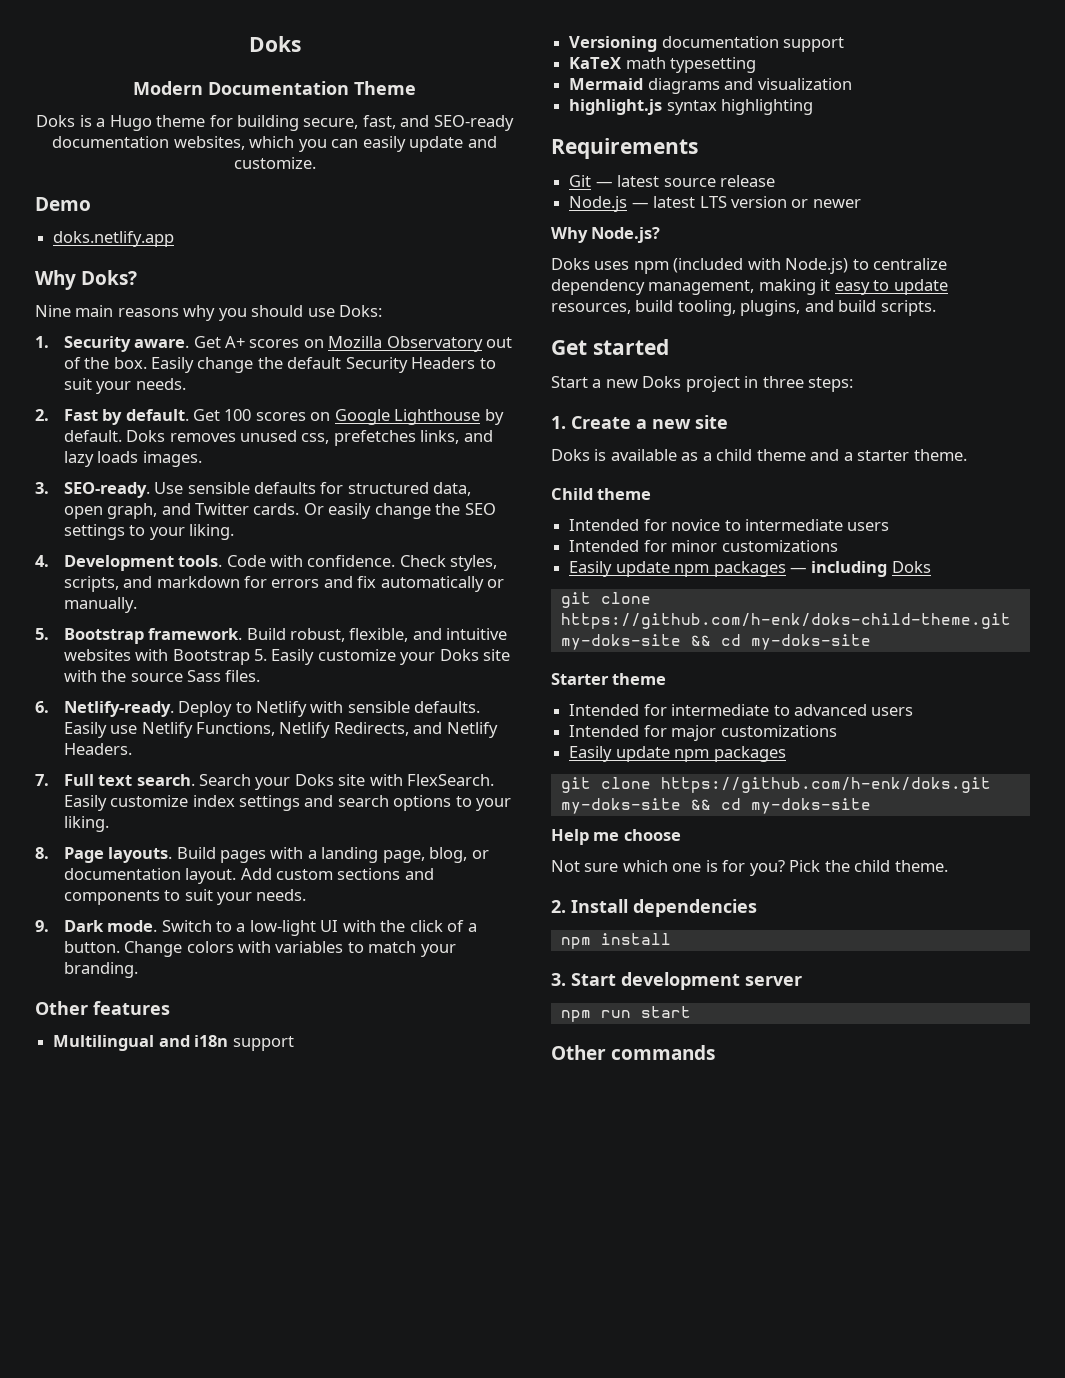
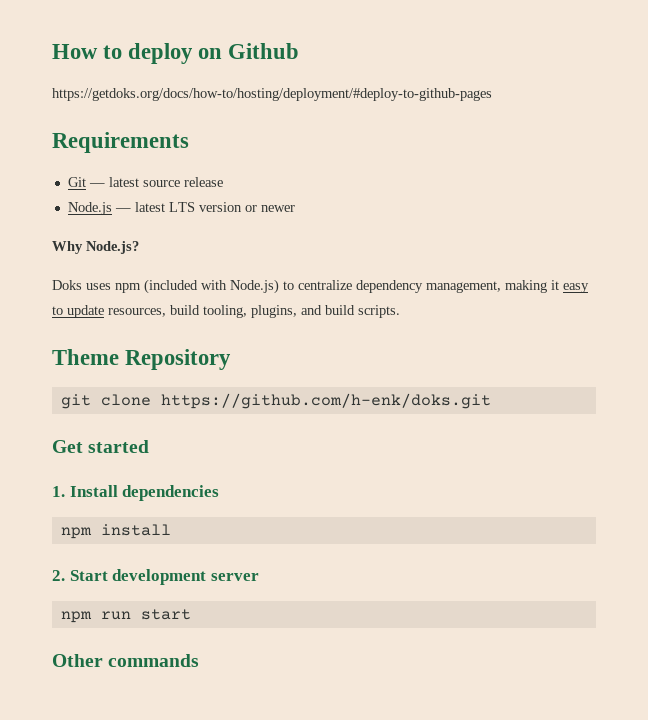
[248,36,301,52] [133,81,416,95] [36,115,514,131] [52,136,497,152] [233,157,316,169] [35,197,91,211] [53,231,175,247] [35,270,138,290] [35,305,383,321] [35,336,513,352] [63,357,496,373] [63,378,186,394] [35,409,504,425] [63,430,493,446] [63,451,202,467] [35,482,472,498] [63,503,496,519] [63,524,234,540] [35,555,498,571] [63,576,505,592] [63,597,137,613] [35,628,508,644] [63,649,511,665] [63,670,261,682] [35,701,481,717] [63,722,498,738] [63,743,132,755] [35,774,495,790] [63,795,512,811] [63,816,109,832] [35,847,489,863] [63,868,434,884] [63,889,307,905] [35,920,477,936] [63,941,456,957] [63,962,138,978] [35,1001,170,1015] [53,1035,294,1051] [569,36,845,52] [569,57,757,73] [569,78,852,94] [569,99,814,115] Doks // Modern Documentation Theme // Doks is a Hugo theme for building secure, fast, and SEO-ready documentation websites, which you can easily update and customize. // Demo // doks.netlify.app // Why Doks? // Nine main reasons why you should use Doks: // 1. Security aware. Get A+ scores on Mozilla Observatory out of the box. Easily change the default Security Headers to suit your needs. // 2. Fast by default. Get 100 scores on Google Lighthouse by default. Doks removes unused css, prefetches links, and lazy loads images. // 3. SEO-ready. Use sensible defaults for structured data, open graph, and Twitter cards. Or easily change the SEO settings to your liking. // 4. Development tools. Code with confidence. Check styles, scripts, and markdown for errors and fix automatically or manually. // 5. Bootstrap framework. Build robust, flexible, and intuitive websites with Bootstrap 5. Easily customize your Doks site with the source Sass files. // 6. Netlify-ready. Deploy to Netlify with sensible defaults. Easily use Netlify Functions, Netlify Redirects, and Netlify Headers. // 7. Full text search. Search your Doks site with FlexSearch. Easily customize index settings and search options to your liking. // 8. Page layouts. Build pages with a landing page, blog, or documentation layout. Add custom sections and components to suit your needs. // 9. Dark mode. Switch to a low-light UI with the click of a button. Change colors with variables to match your branding. // Other features // Multilingual and i18n support // Versioning documentation support // KaTeX math typesetting // Mermaid diagrams and visualization // highlight.js syntax highlighting -> [52,43,300,64] [52,88,492,101] How to deploy on Github // https://getdoks.org/docs/how-to/hosting/deployment/#deploy-to-github-pages
[551,339,669,355] [551,376,854,392] [551,415,728,429] [551,449,967,461] [551,488,652,500] [569,519,890,531] [569,540,838,552] [569,561,931,577] [560,592,651,608] [560,613,1011,629] [560,634,871,650] [551,673,667,685] [569,704,914,716] [569,725,837,741] [569,746,786,762] [560,777,991,793] [560,798,871,814] [551,829,681,845] [551,860,948,876] [551,900,566,913] Get started // Start a new Doks project in three steps: // 1. Create a new site // Doks is available as a child theme and a starter theme. // Child theme // Intended for novice to intermediate users // Intended for minor customizations // Easily update npm packages — including Doks // git clone https://github.com/h-enk/doks-child-theme.git my-doks-site && cd my-doks-site // Starter theme // Intended for intermediate to advanced users // Intended for major customizations // Easily update npm packages // git clone https://github.com/h-enk/doks.git my-doks-site && cd my-doks-site // Help me choose // Not sure which one is for you? Pick the child theme. // 2. -> [52,349,232,370] [60,393,491,409] [52,440,150,453] [52,486,65,497] Theme Repository // git clone https://github.com/h-enk/doks.git // Get started // 1.
[551,973,566,986] 3. -> [52,570,65,581] 2.

